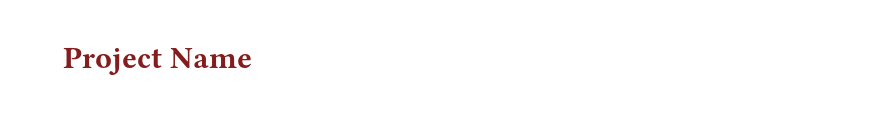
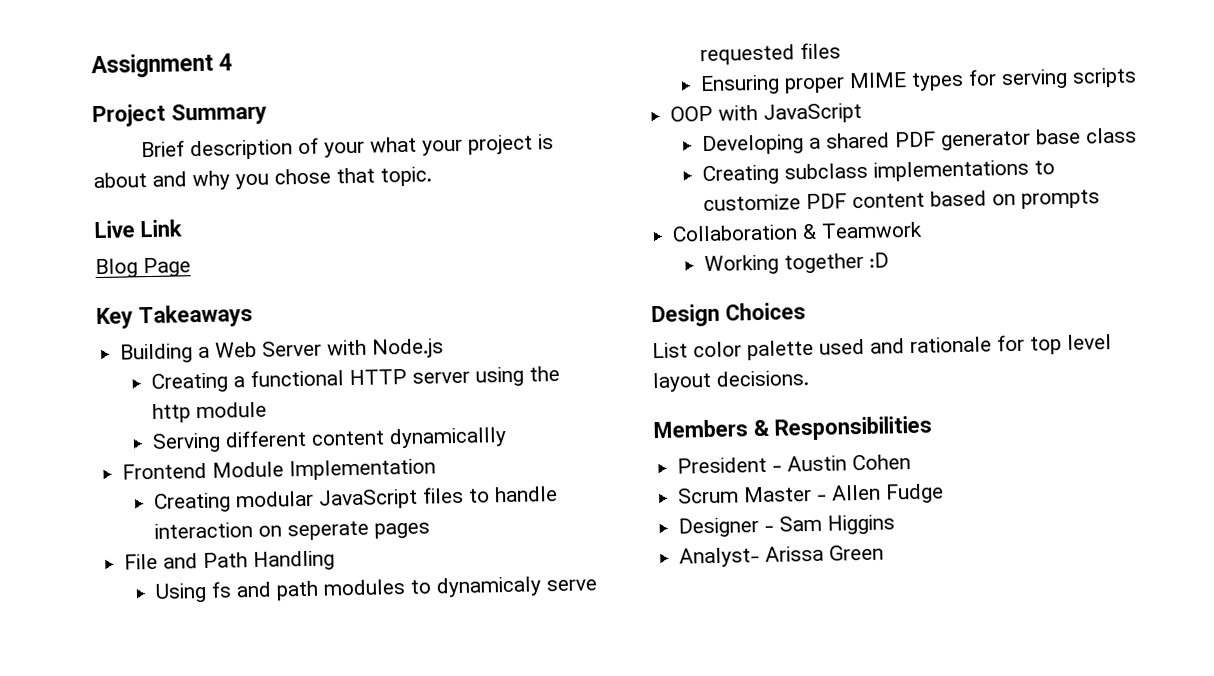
[63,47,253,75] Project Name -> [91,52,234,79] [92,102,267,128] [140,134,554,161] [93,166,432,191] [94,219,182,239] [95,257,191,279] [96,303,253,330] [120,338,445,364] [150,365,560,394] [151,401,267,423] [151,427,507,453] [122,458,437,481] [152,486,558,513] [153,520,430,541] [124,550,336,572] [154,576,597,603] [699,42,841,66] [699,67,1137,96] [670,102,863,124] [701,127,1137,156] [701,159,1055,186] [702,189,1100,212] [672,221,924,242] [703,252,889,276] [651,302,806,328] [652,334,1112,361] [652,370,809,393] [653,415,933,441] [677,454,912,474] [677,483,945,504] [678,514,896,538] [679,544,885,568] Assignment 4 // Project Summary // Brief description of your what your project is about and why you chose that topic. // Live Link // Blog Page // Key Takeaways // Building a Web Server with Node.js // Creating a functional HTTP server using the http module // Serving different content dynamicallly // Frontend Module Implementation // Creating modular JavaScript files to handle interaction on seperate pages // File and Path Handling // Using fs and path modules to dynamicaly serve requested files // Ensuring proper MIME types for serving scripts // OOP with JavaScript // Developing a shared PDF generator base class // Creating subclass implementations to customize PDF content based on prompts // Collaboration & Teamwork // Working together :D // Design Choices // List color palette used and rationale for top level layout decisions. // Members & Responsibilities // President - Austin Cohen // Scrum Master - Allen Fudge // Designer - Sam Higgins // Analyst- Arissa Green

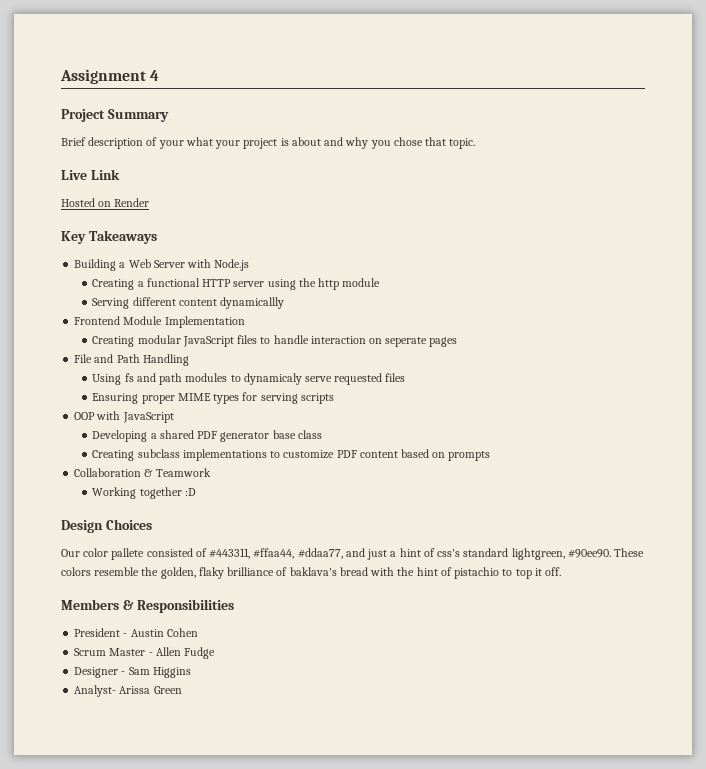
[95,257,191,279] Blog Page -> [61,198,150,207] Hosted on Render
[652,334,1112,361] [652,370,809,393] List color palette used and rationale for top level layout decisions. -> [61,548,645,560] [61,567,562,579] Our color pallete consisted of #443311, #ffaa44, #ddaa77, and just a hint of css's standard lightgreen, #90ee90. These colors resemble the golden, flaky brilliance of baklava's bread with the hint of pistachio to top it off.

